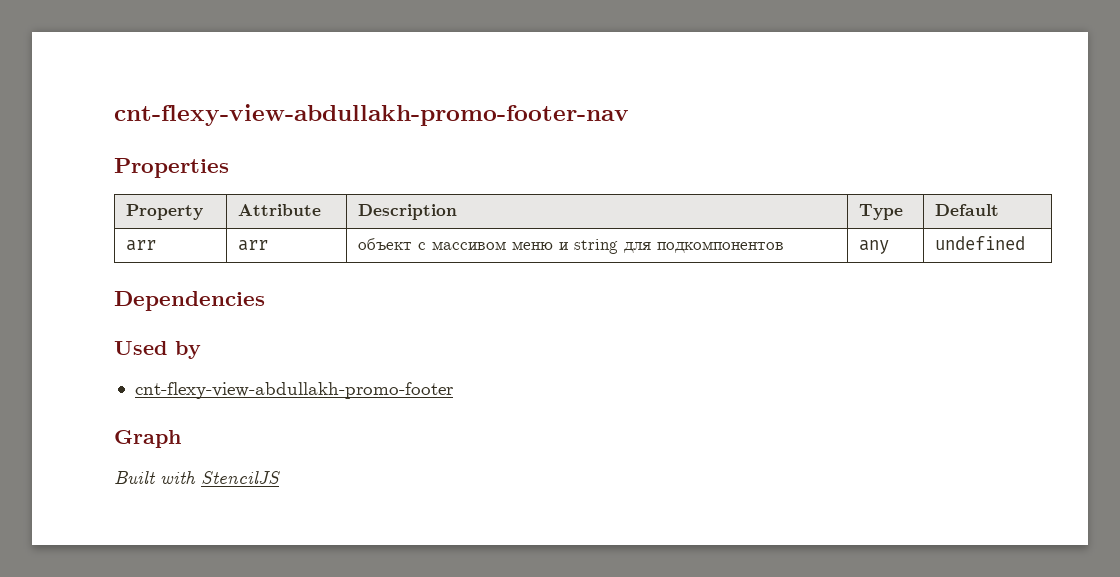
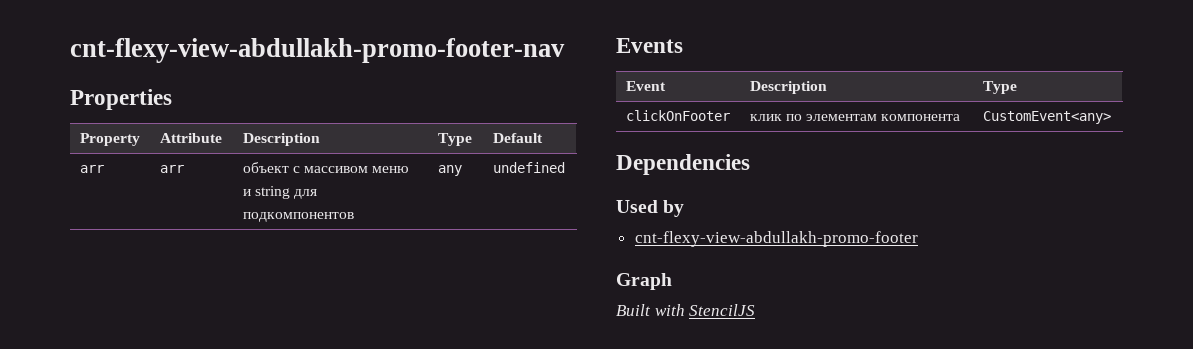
(1025, 243) none -> [616,38,683,53] [625,81,666,91] [749,81,827,94] [982,81,1017,94] [625,110,730,121] [749,114,961,121] [982,111,1111,124] // Events // Event | Description | Type // clickOnFooter | клик по элементам компонента | CustomEvent<any>

